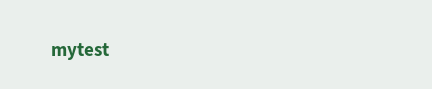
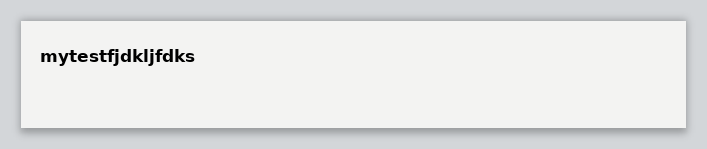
[51,43,109,60] mytest -> [40,49,195,66] mytestfjdkljfdks

